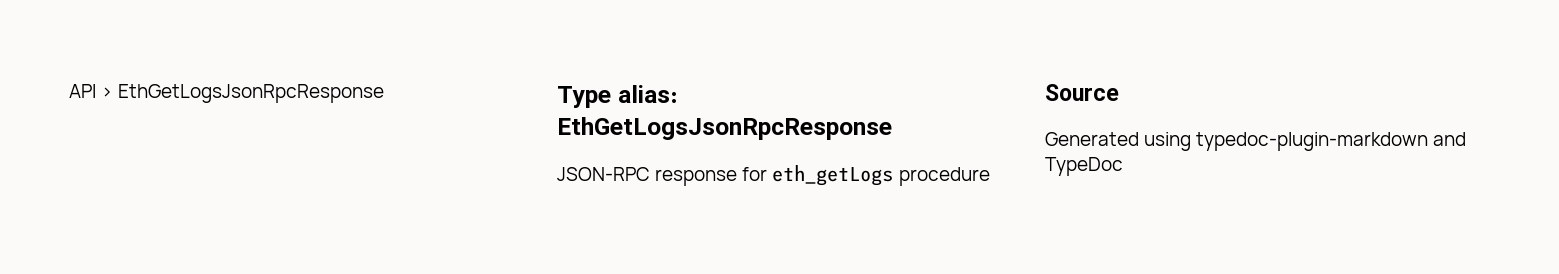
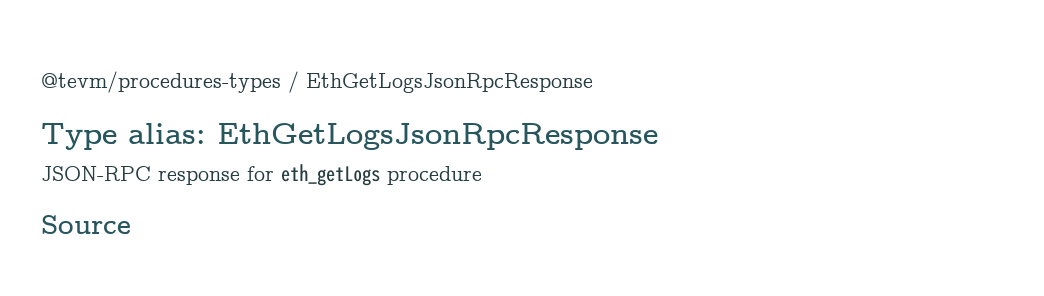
[69,84,114,98] API > -> [41,71,299,93] @tevm/procedures-types /
[1045,132,1467,151] [1045,157,1123,176] // Generated using typedoc-plugin-markdown and TypeDoc -> (131, 224) none

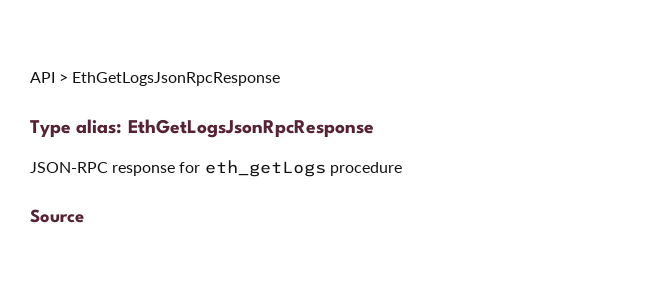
[41,71,299,93] @tevm/procedures-types / -> [30,72,69,83] API >

